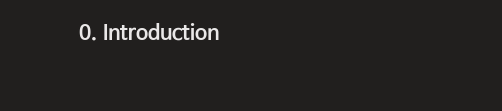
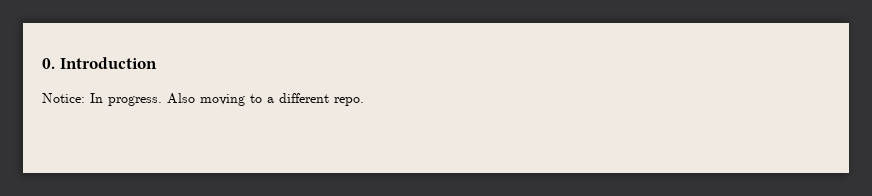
(219, 32) none -> [42,93,364,106] // Notice: In progress. Also moving to a different repo.

